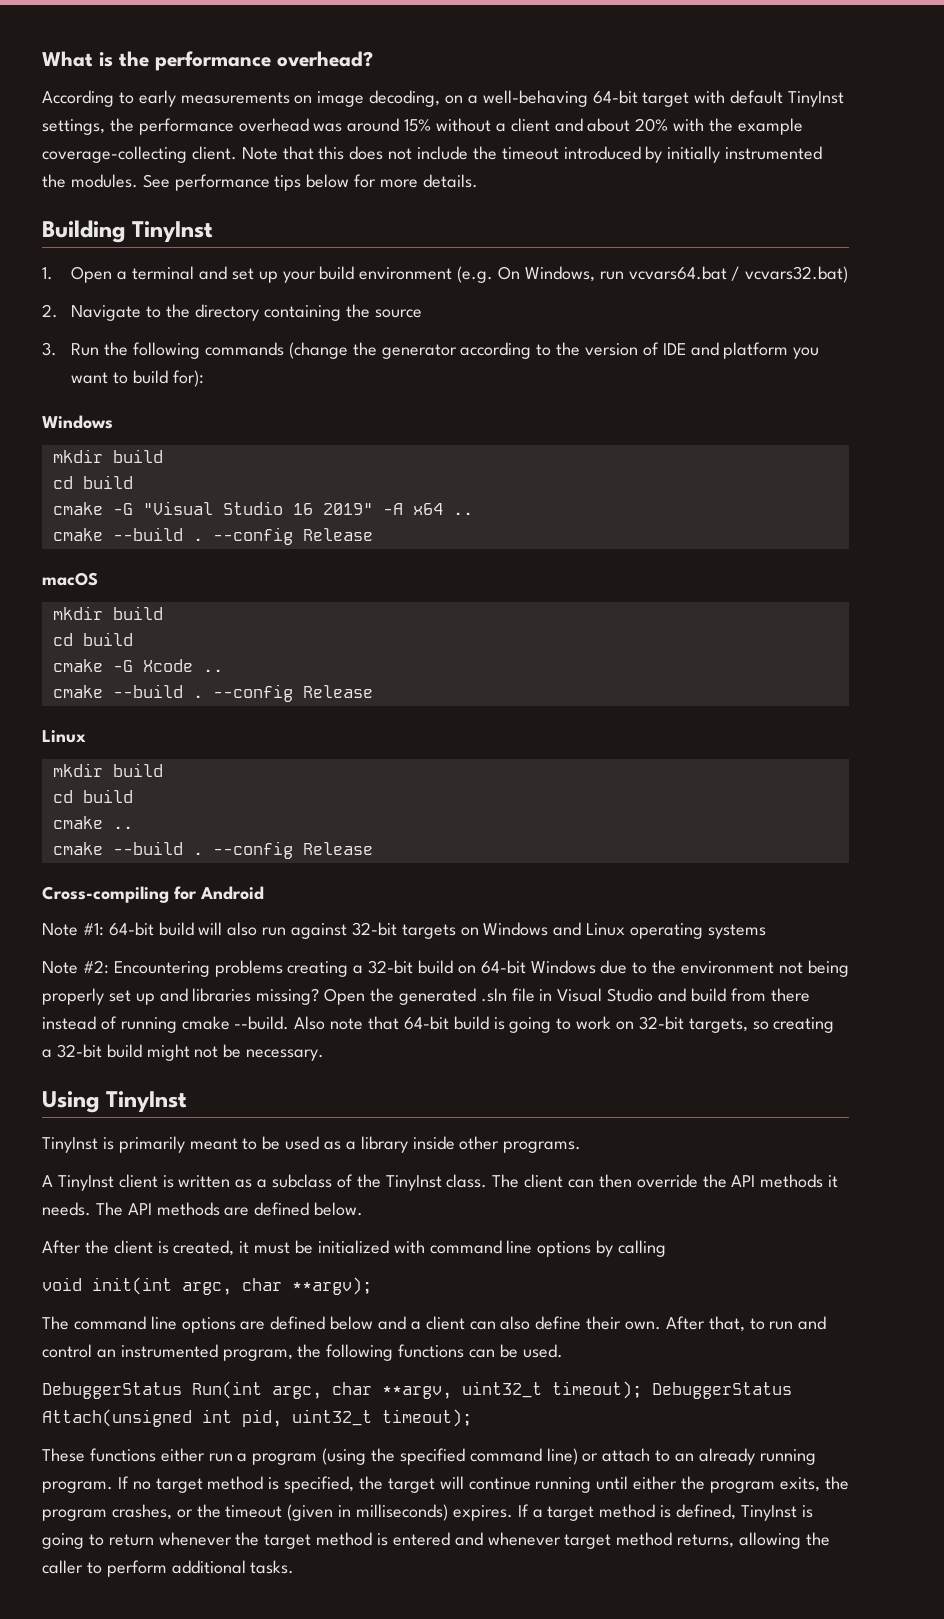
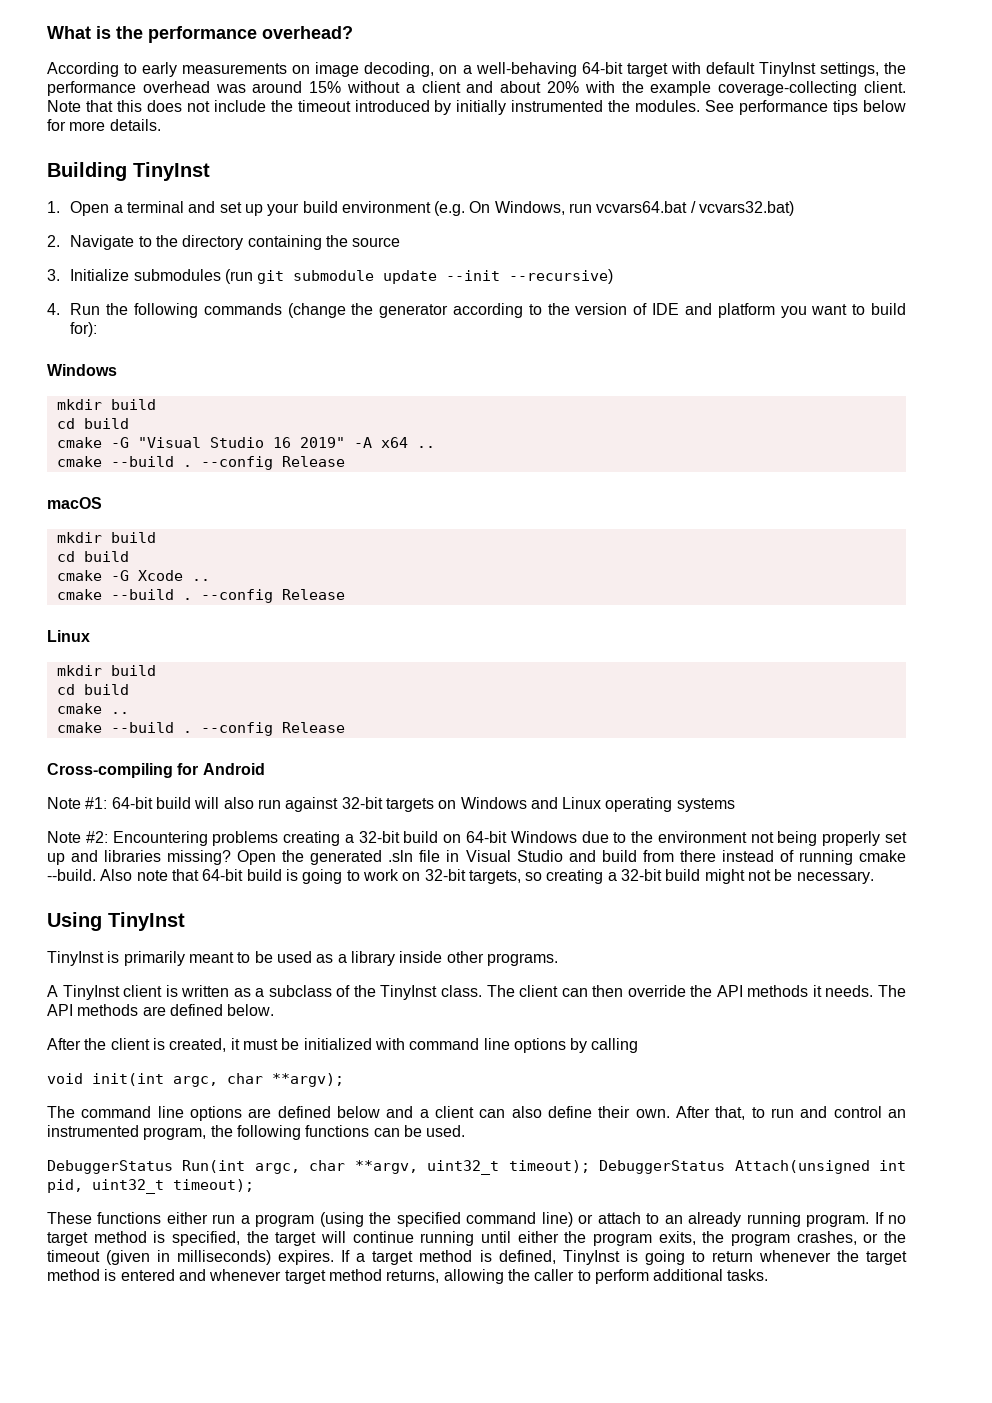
(57, 349) none -> [70,269,614,284] [47,303,60,315] Initialize submodules (run git submodule update --init --recursive) // 4.

